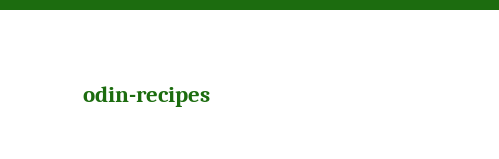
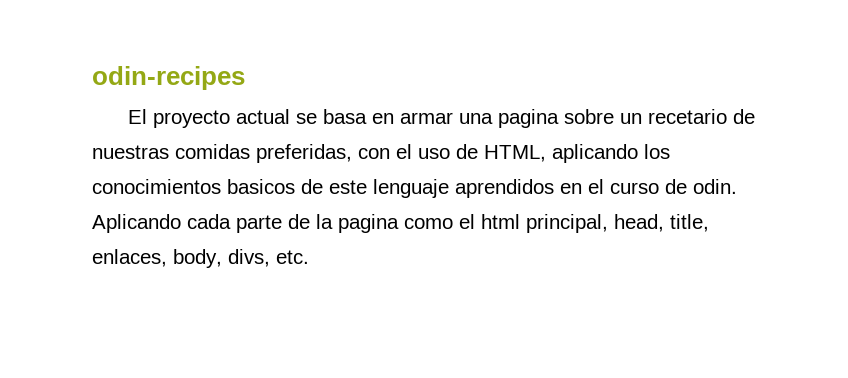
(210, 96) none -> [128,109,756,128] [92,144,670,163] [92,179,737,198] [92,214,709,233] [92,249,309,268] // El proyecto actual se basa en armar una pagina sobre un recetario de nuestras comidas preferidas, con el uso de HTML, aplicando los conocimientos basicos de este lenguaje aprendidos en el curso de odin. Aplicando cada parte de la pagina como el html principal, head, title, enlaces, body, divs, etc.

